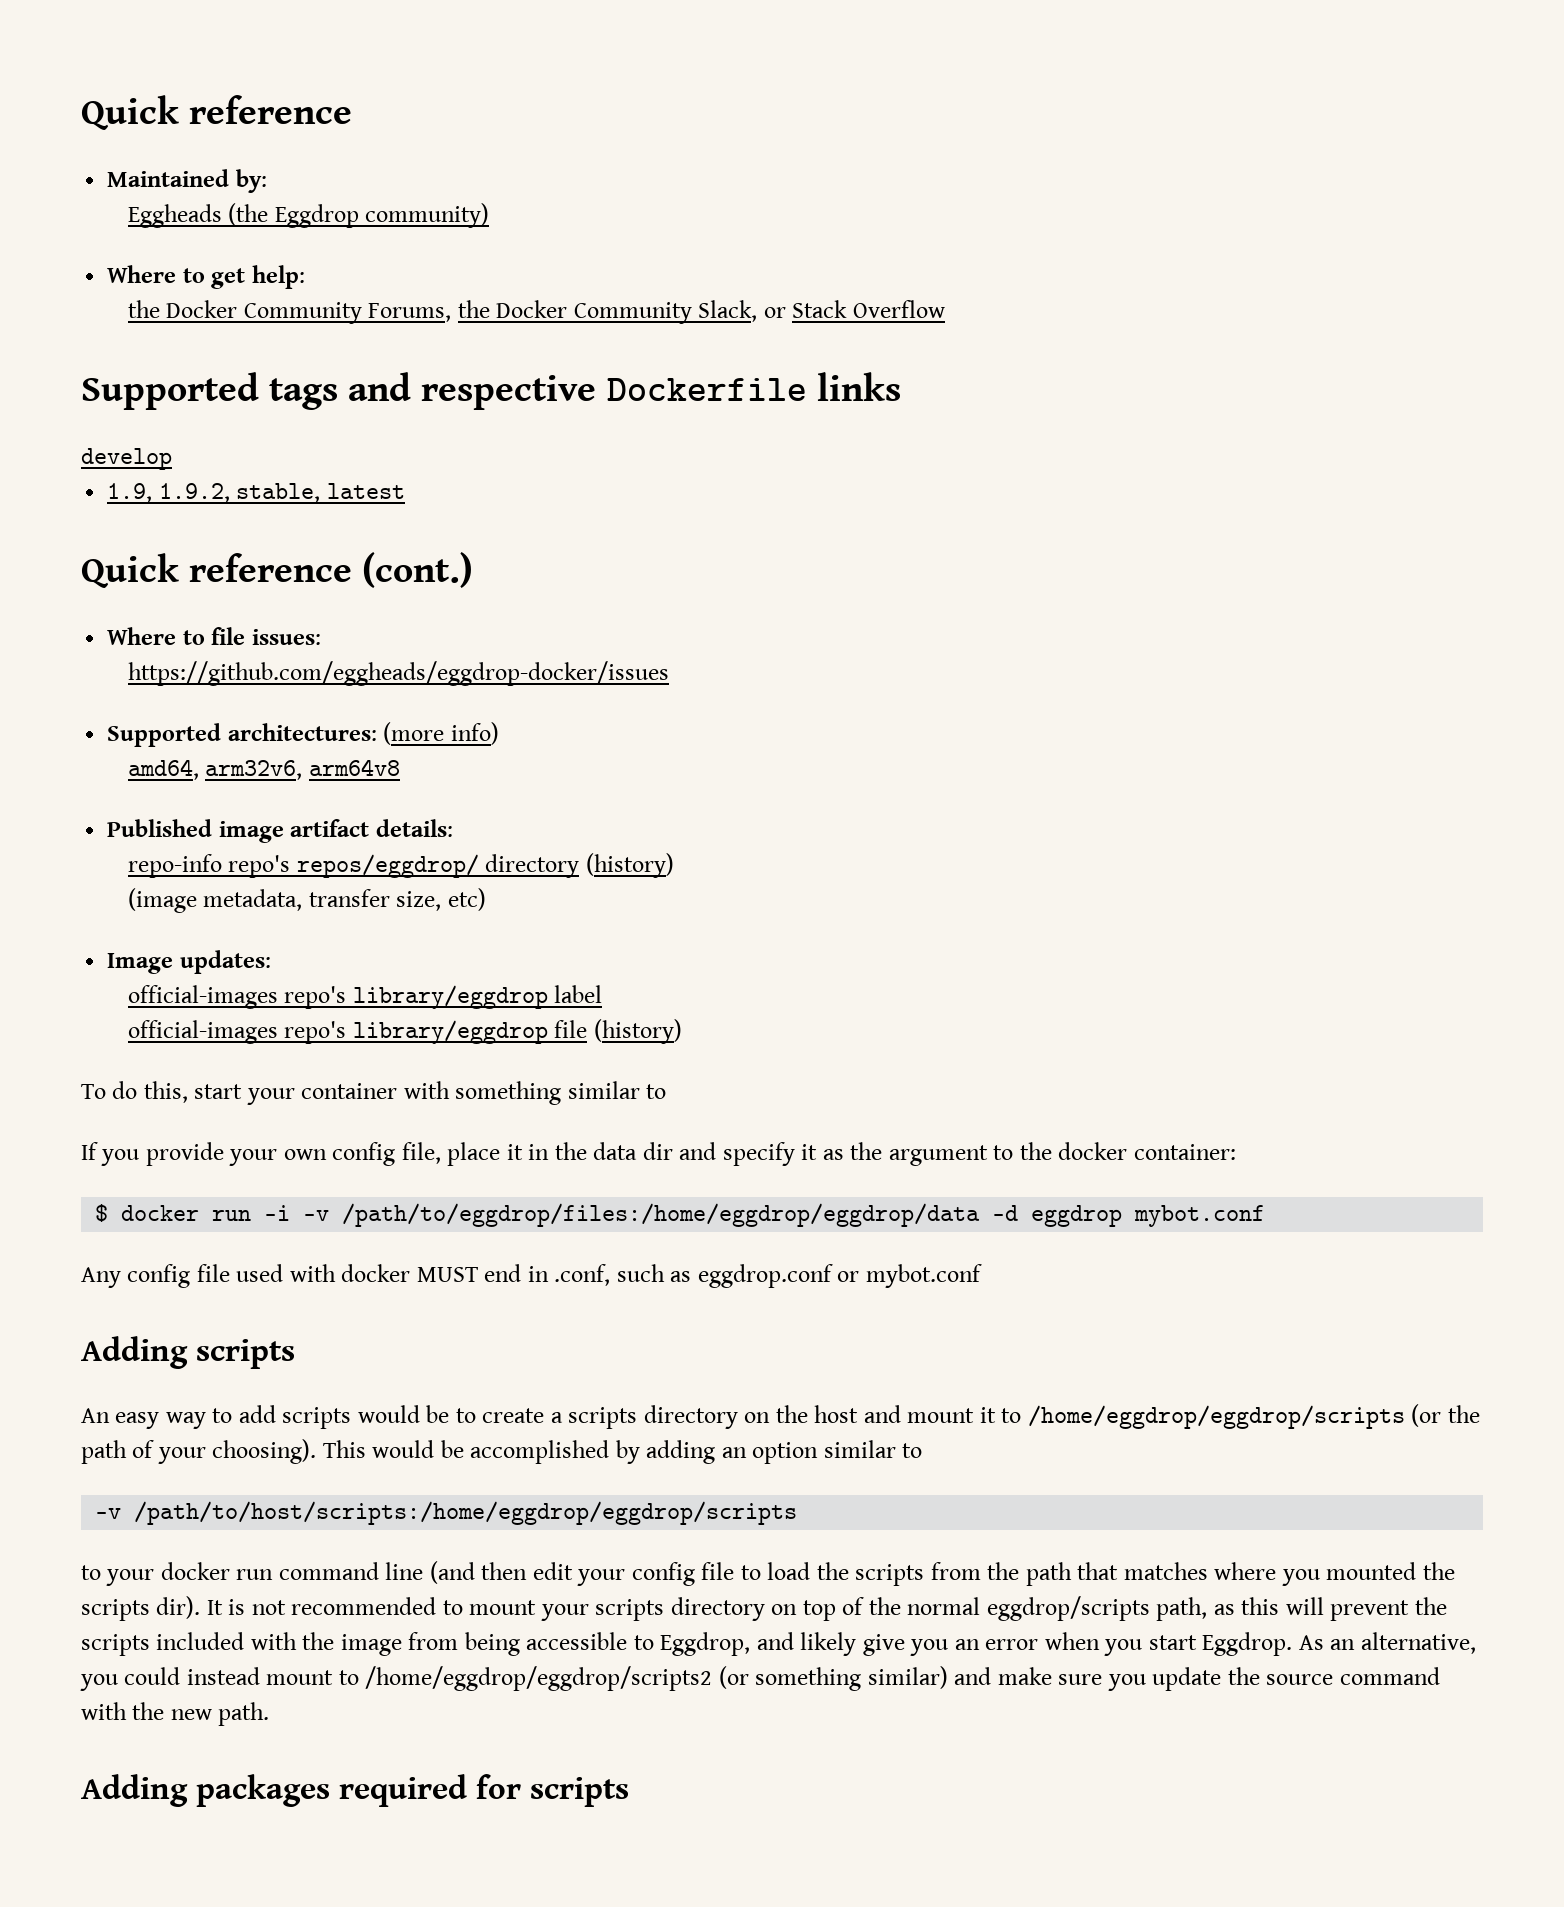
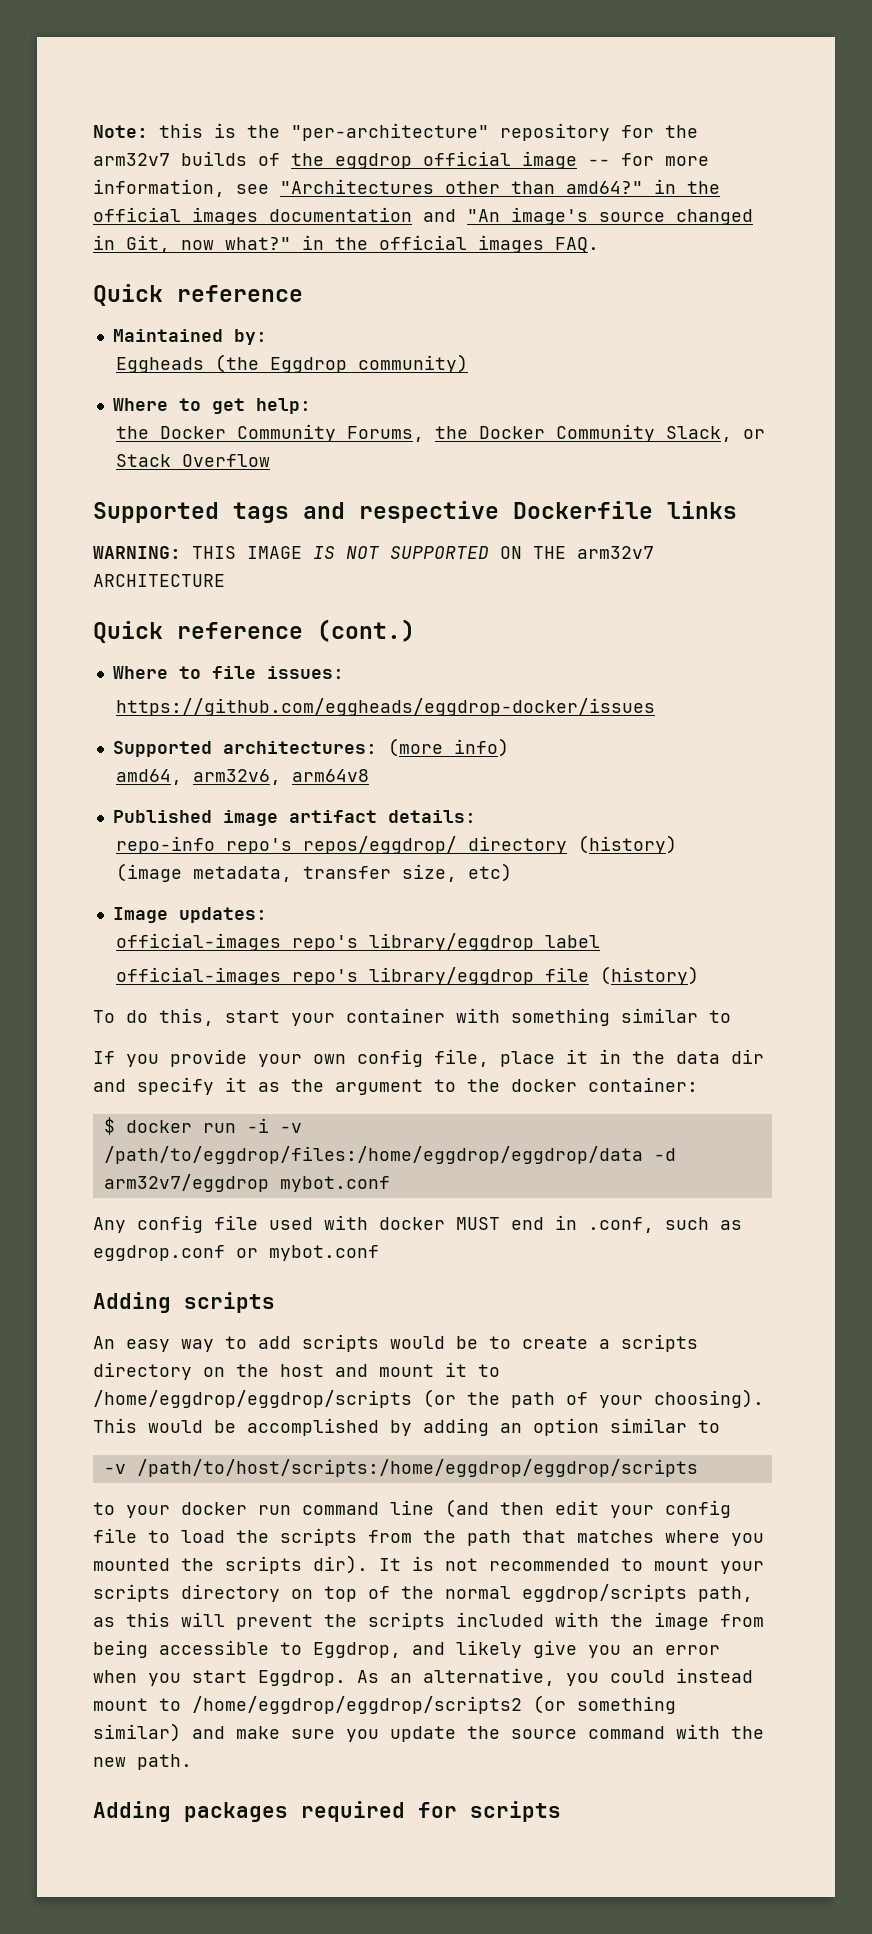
(81, 112) none -> [93,123,698,141] [93,151,709,169] [93,179,720,197] [93,207,753,225] [93,235,599,253] Note: this is the "per-architecture" repository for the arm32v7 builds of the eggdrop official image -- for more information, see "Architectures other than amd64?" in the official images documentation and "An image's source changed in Git, now what?" in the official images FAQ. //
[81,448,172,470] [107,483,405,503] develop // 1.9, 1.9.2, stable, latest -> [93,546,654,559] [93,574,225,587] WARNING: THIS IMAGE IS NOT SUPPORTED ON THE arm32v7 ARCHITECTURE
[1031,1205,1123,1227] eggdrop -> [103,1174,269,1192] arm32v7/eggdrop

